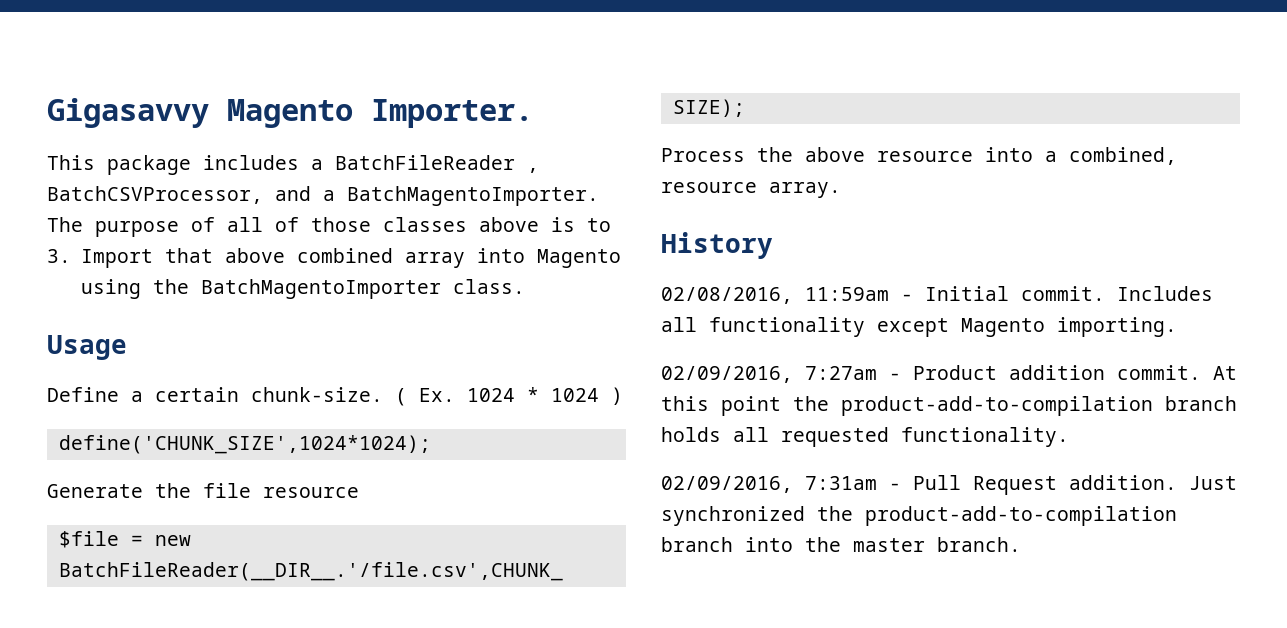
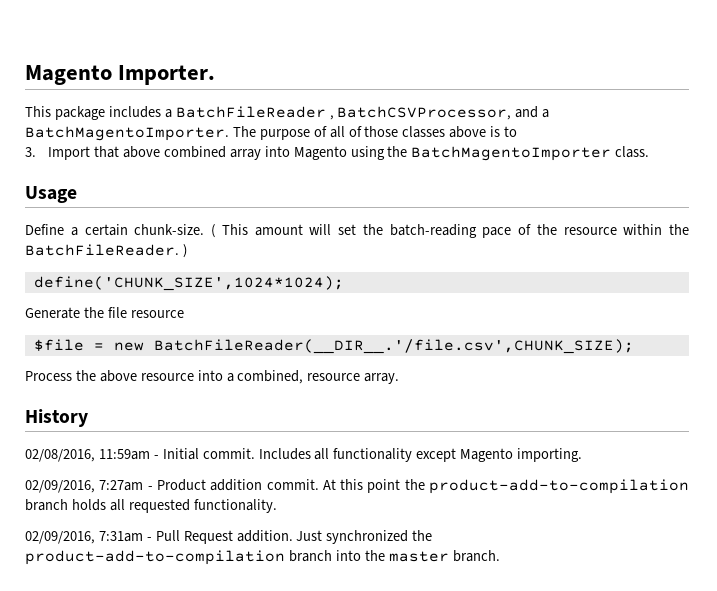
[47,98,209,128] Gigasavvy -> (25, 75) none
[419,387,599,402] Ex. 1024 * 1024 -> [221,224,689,238] [25,244,179,256] This amount will set the batch-reading pace of the resource within the BatchFileReader.

